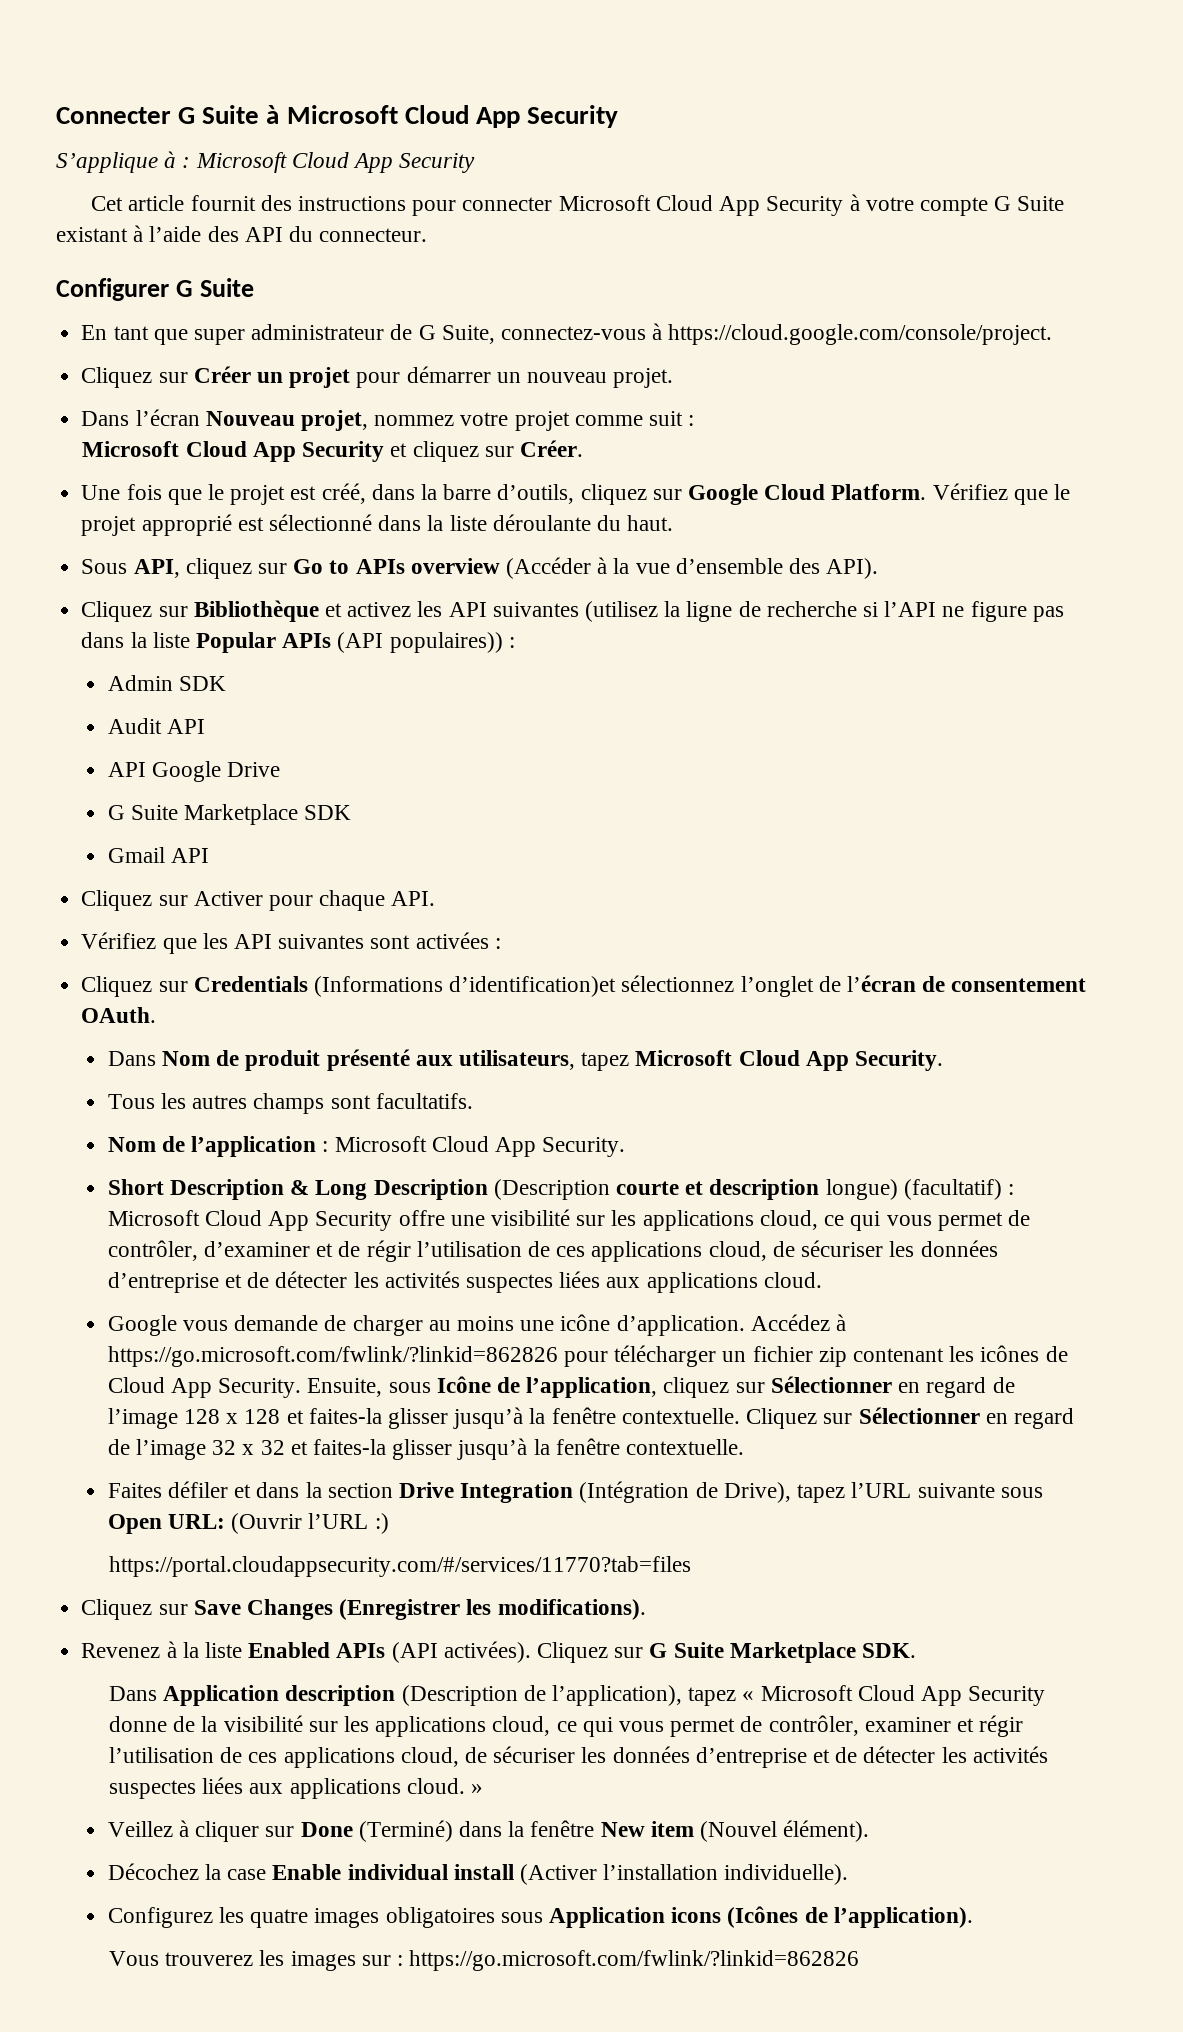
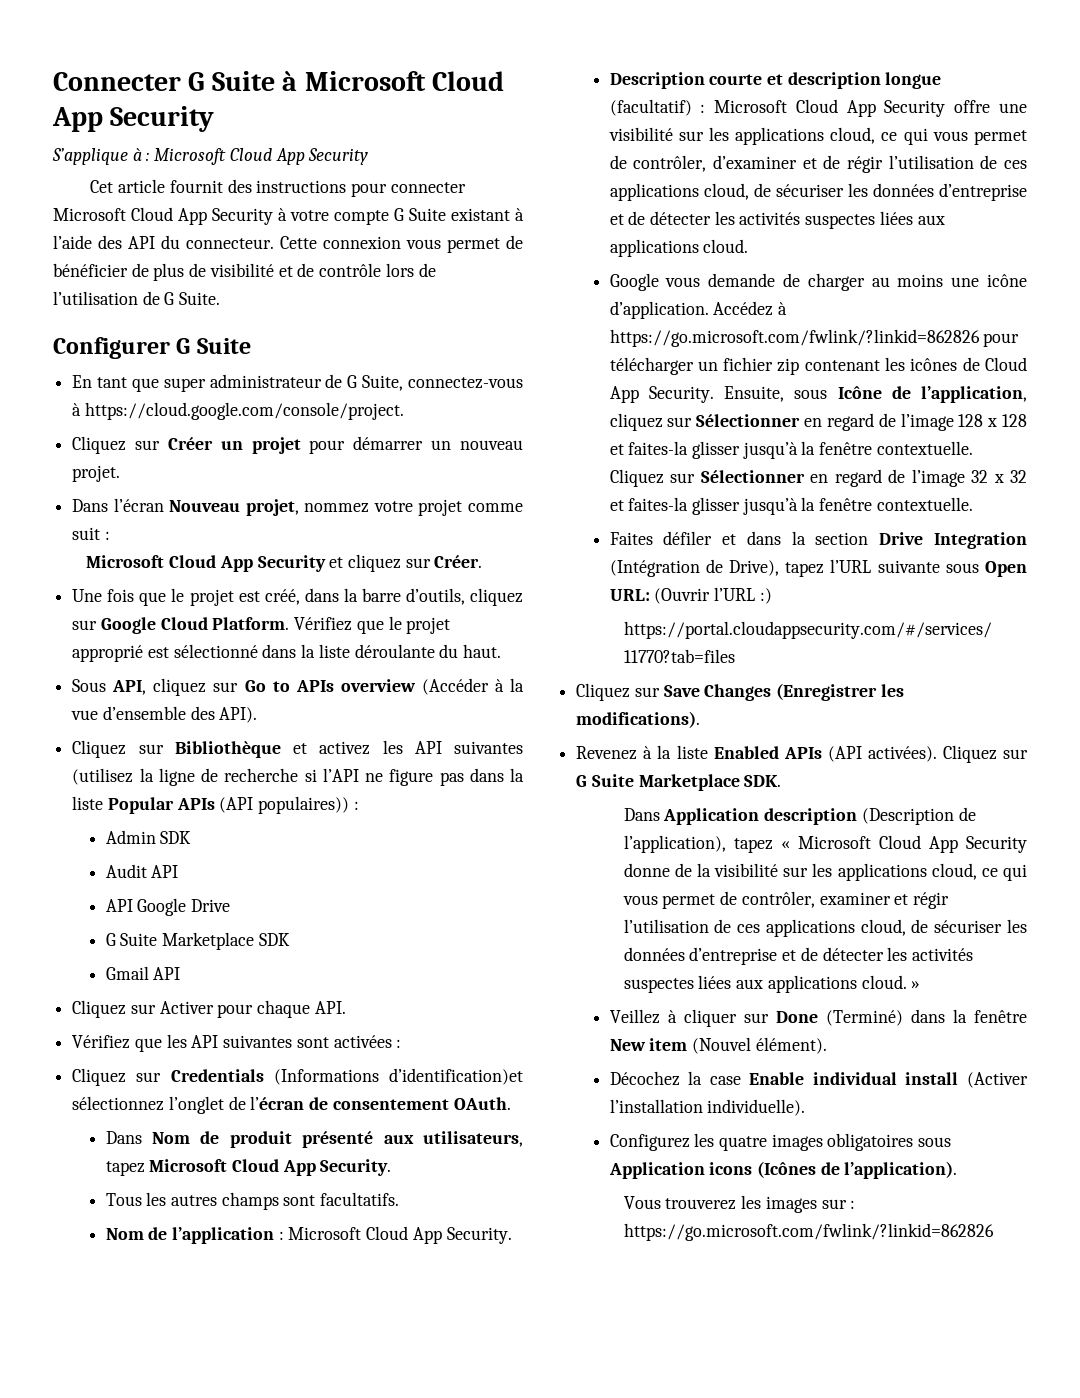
(428, 235) none -> [280,235,523,253] [53,263,436,281] [53,291,221,305] Cette connexion vous permet de bénéficier de plus de visibilité et de contrôle lors de l’utilisation de G Suite.
[107,1179,610,1200] Short Description & Long Description (Description -> [609,72,705,89] Description
[825,1179,898,1200] longue) -> [885,72,942,89] longue

